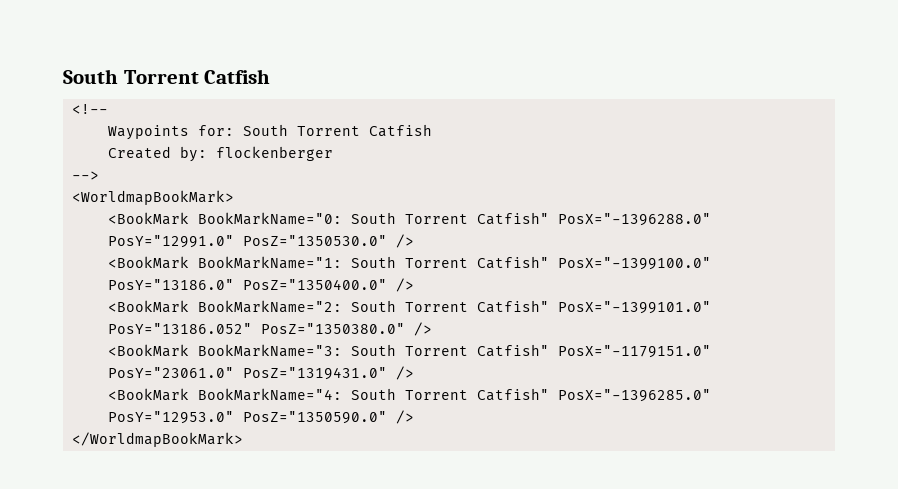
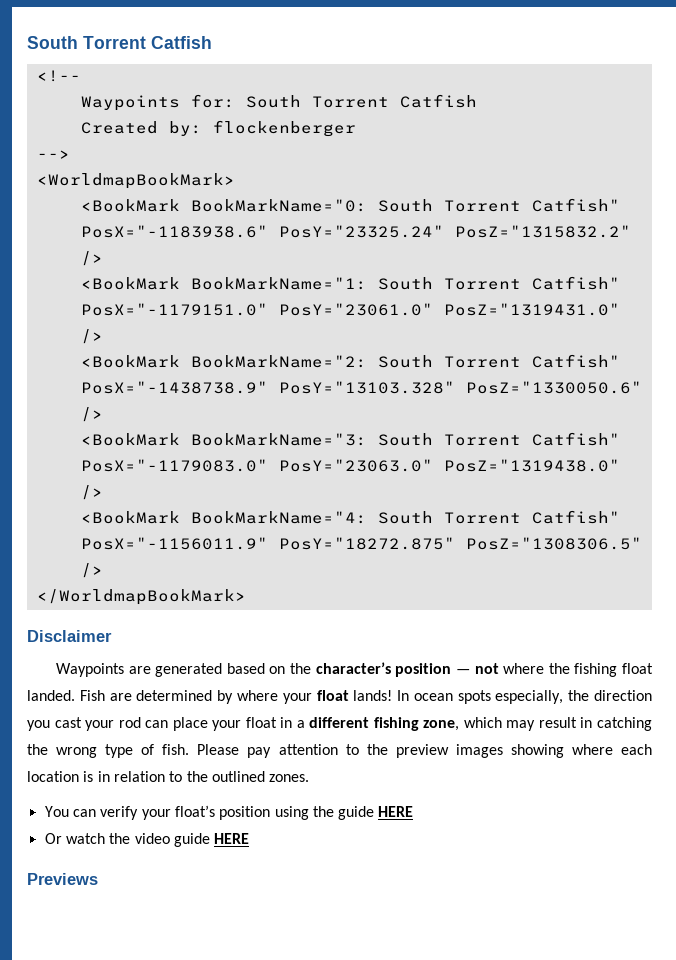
[557,213,711,226] [107,235,387,248] PosX="-1396288.0" PosY="12991.0" PosZ="1350530.0" -> [80,225,631,238] PosX="-1183938.6" PosY="23325.24" PosZ="1315832.2"
[557,257,711,270] [107,278,414,292] [107,300,711,314] [107,322,432,336] [107,344,711,358] [107,367,387,380] PosX="-1399100.0" PosY="13186.0" PosZ="1350400.0" /> // <BookMark BookMarkName="2: South Torrent Catfish" PosX="-1399101.0" PosY="13186.052" PosZ="1350380.0" /> // <BookMark BookMarkName="3: South Torrent Catfish" PosX="-1179151.0" PosY="23061.0" PosZ="1319431.0" -> [80,303,620,316] [80,329,103,344] [80,354,620,368] [80,381,642,394] [80,407,103,422] [80,432,620,446] [80,459,620,472] PosX="-1179151.0" PosY="23061.0" PosZ="1319431.0" /> // <BookMark BookMarkName="2: South Torrent Catfish" PosX="-1438738.9" PosY="13103.328" PosZ="1330050.6" /> // <BookMark BookMarkName="3: South Torrent Catfish" PosX="-1179083.0" PosY="23063.0" PosZ="1319438.0"
[557,389,711,402] [107,411,387,424] PosX="-1396285.0" PosY="12953.0" PosZ="1350590.0" -> [80,537,642,550] PosX="-1156011.9" PosY="18272.875" PosZ="1308306.5"
(243, 439) none -> [27,630,112,642] [55,662,654,677] [27,690,652,704] [27,717,652,731] [27,744,652,758] [27,771,310,782] [44,805,414,820] [44,833,250,847] [27,873,98,885] // Disclaimer // Waypoints are generated based on the character’s position — not where the fishing float landed. Fish are determined by where your float lands! In ocean spots especially, the direction you cast your rod can place your float in a different fishing zone, which may result in catching the wrong type of fish. Please pay attention to the preview images showing where each location is in relation to the outlined zones. // You can verify your float’s position using the guide HERE // Or watch the video guide HERE // Previews

